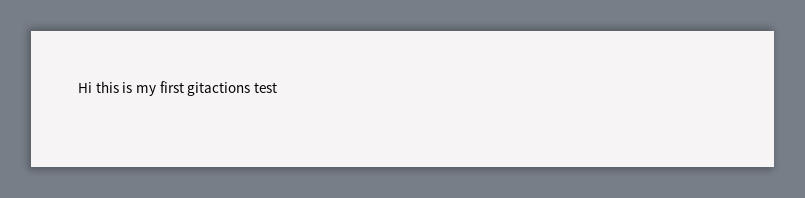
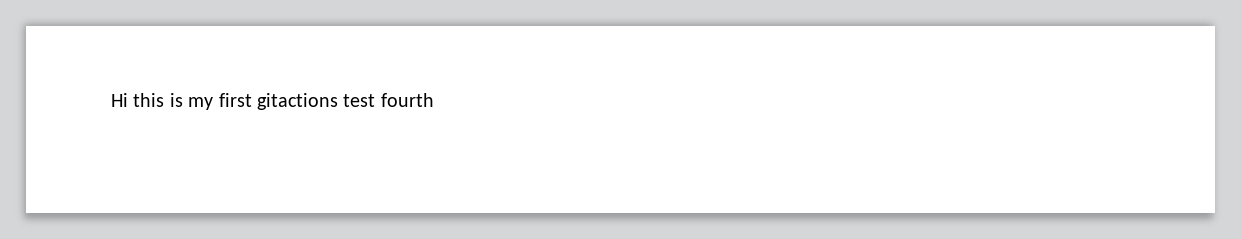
(277, 87) none -> [380,93,434,107] fourth

